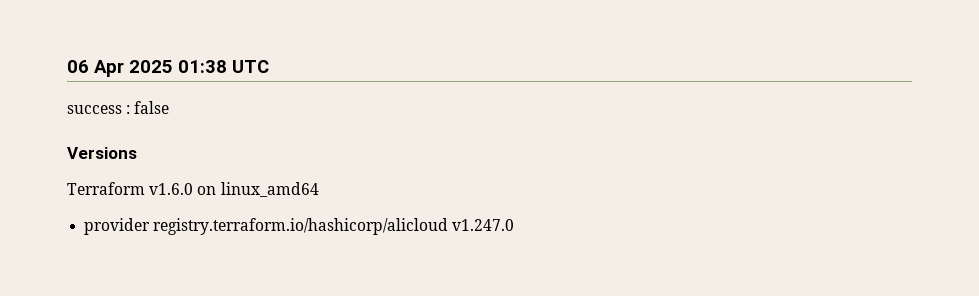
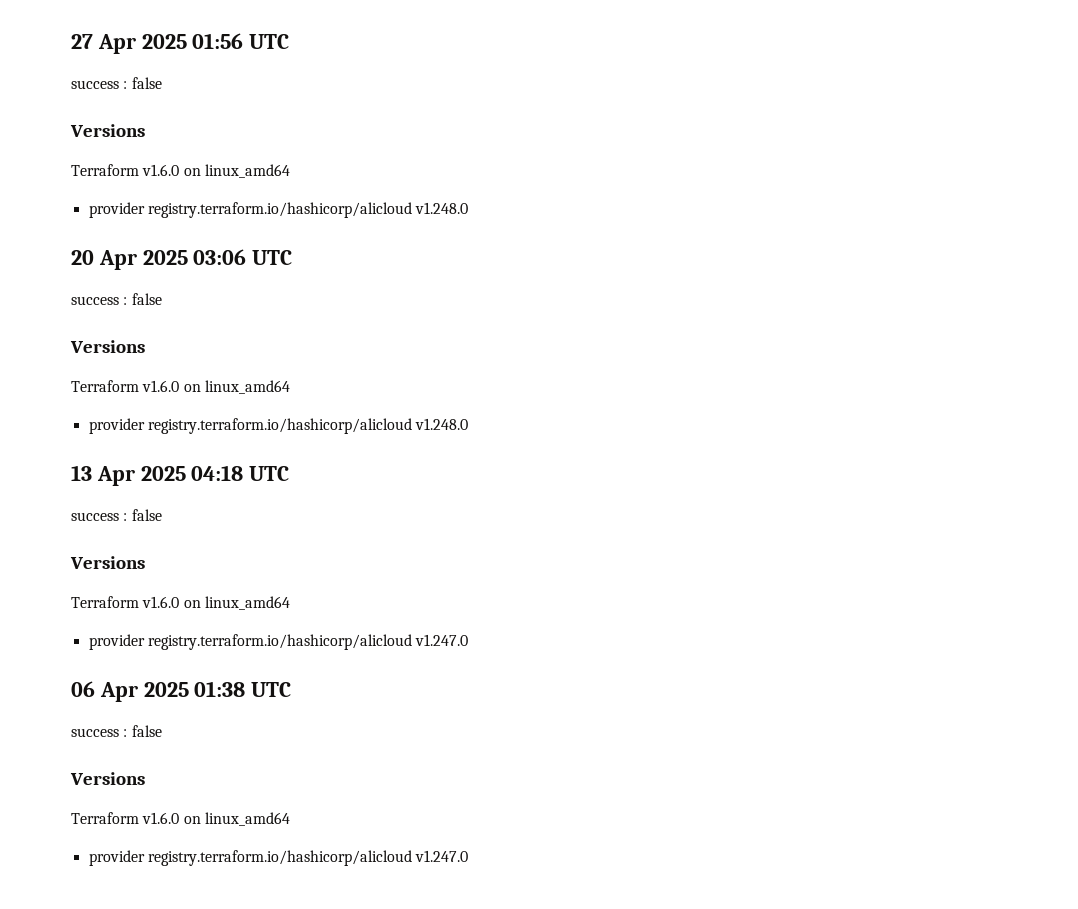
(67, 66) none -> [71,33,290,54] [71,77,162,89] [70,124,145,137] [71,164,290,178] [88,202,469,218] [71,249,293,270] [71,293,162,305] [70,340,145,353] [71,380,290,394] [88,418,469,434] [71,465,290,486] [71,509,162,521] [70,556,145,569] [71,596,290,610] [88,634,469,650] 27 Apr 2025 01:56 UTC // success : false // Versions // Terraform v1.6.0 on linux_amd64 // provider registry.terraform.io/hashicorp/alicloud v1.248.0 // 20 Apr 2025 03:06 UTC // success : false // Versions // Terraform v1.6.0 on linux_amd64 // provider registry.terraform.io/hashicorp/alicloud v1.248.0 // 13 Apr 2025 04:18 UTC // success : false // Versions // Terraform v1.6.0 on linux_amd64 // provider registry.terraform.io/hashicorp/alicloud v1.247.0 //

